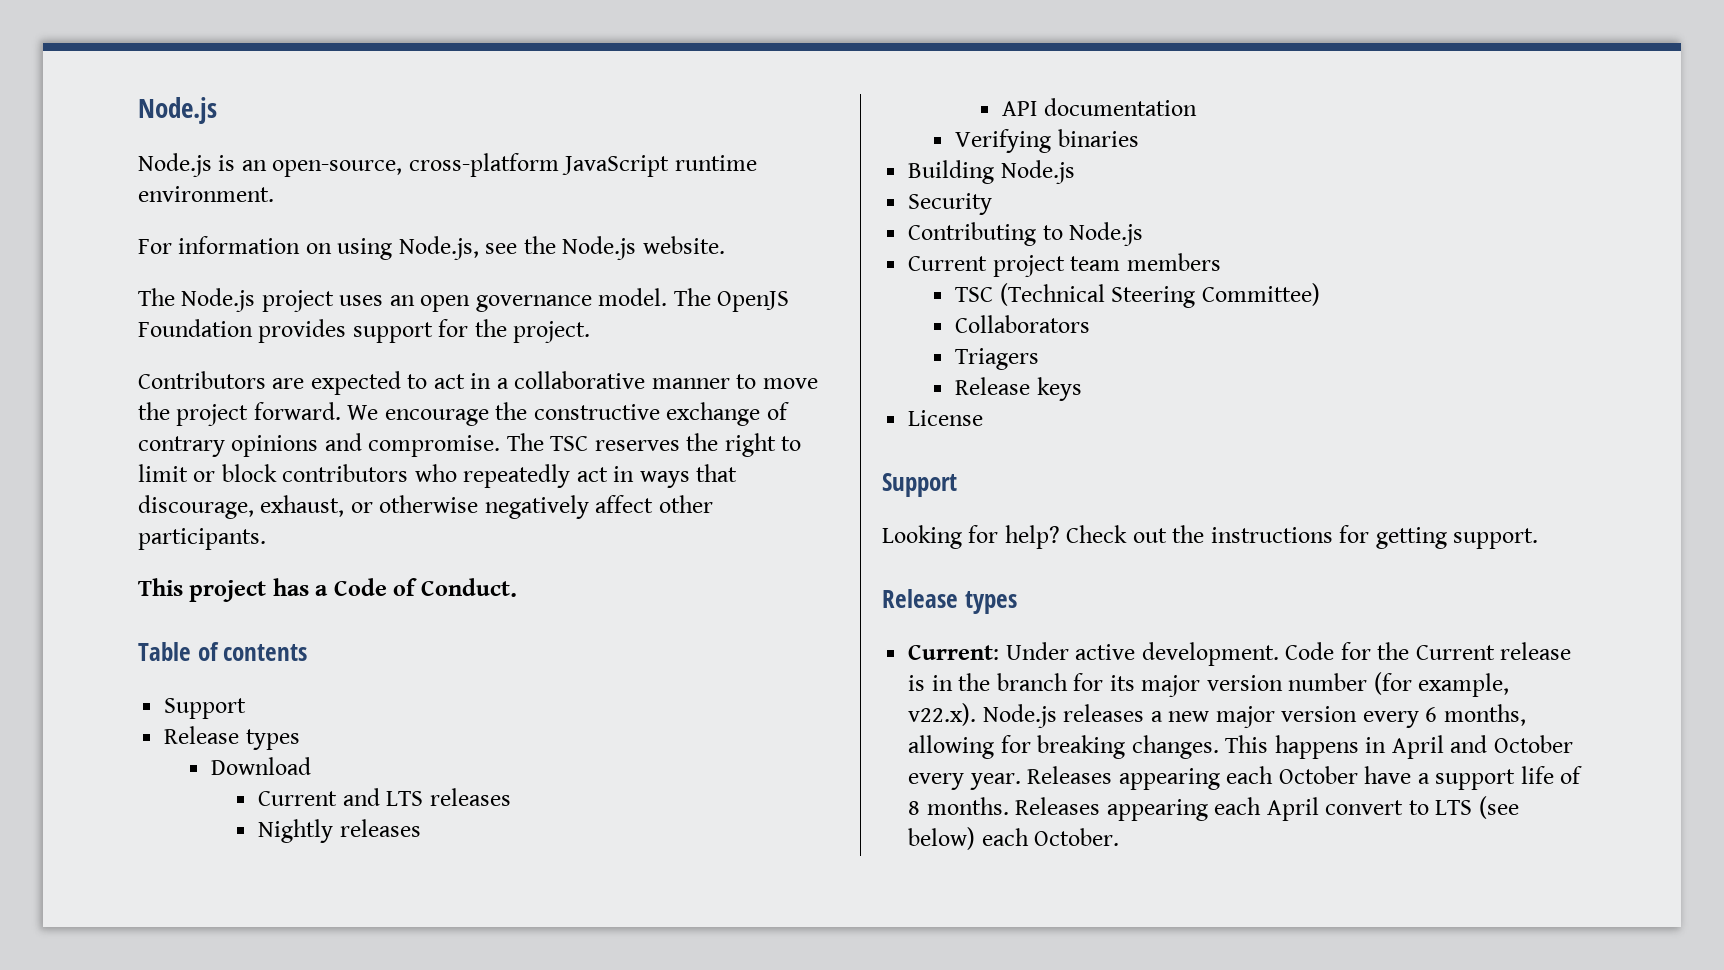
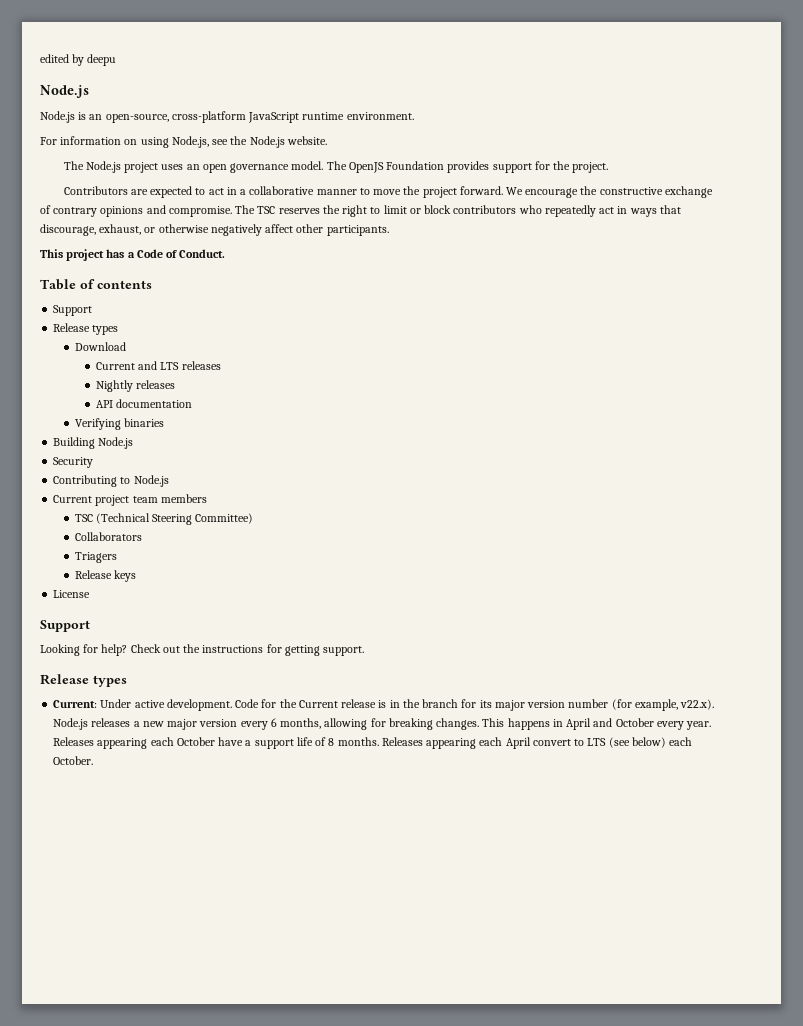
(138, 110) none -> [40,54,117,66] edited by deepu //

